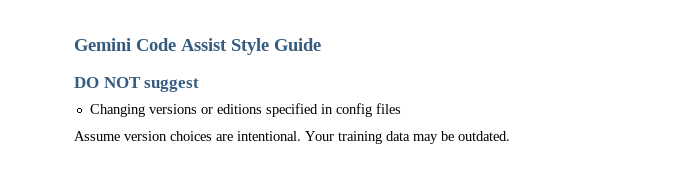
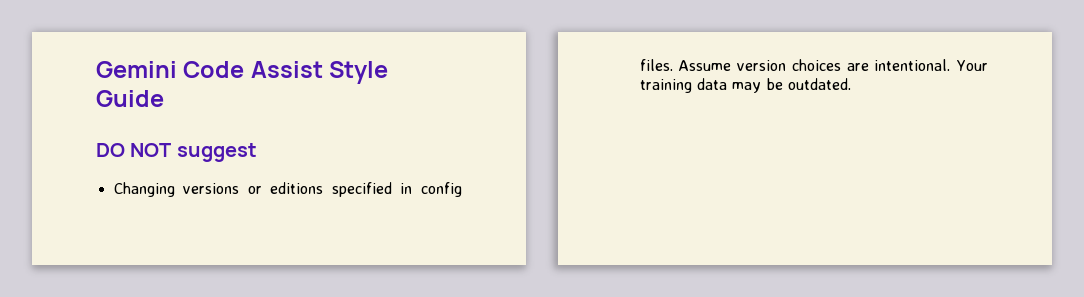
[375,103,401,114] files // -> [639,59,673,71] files.

